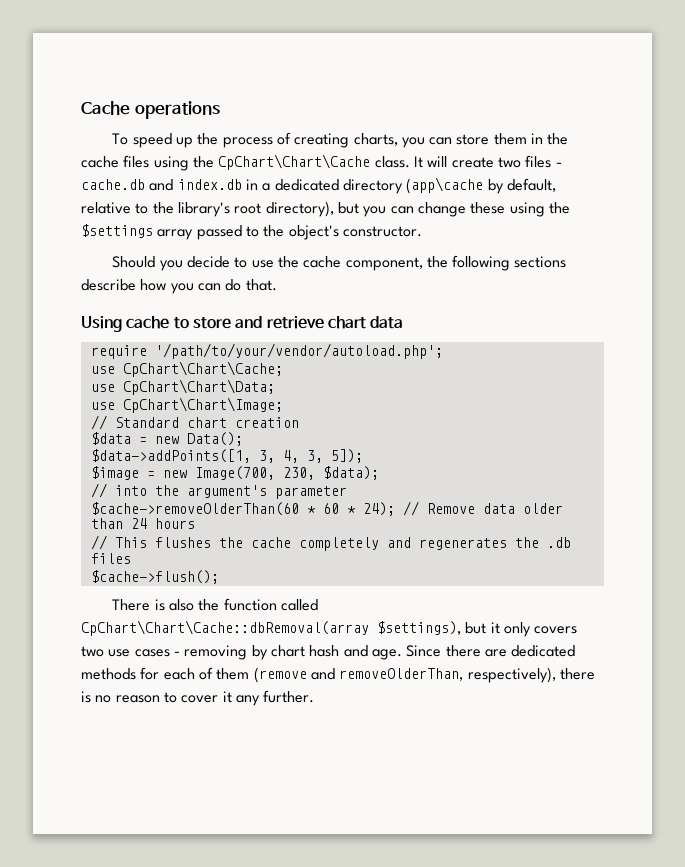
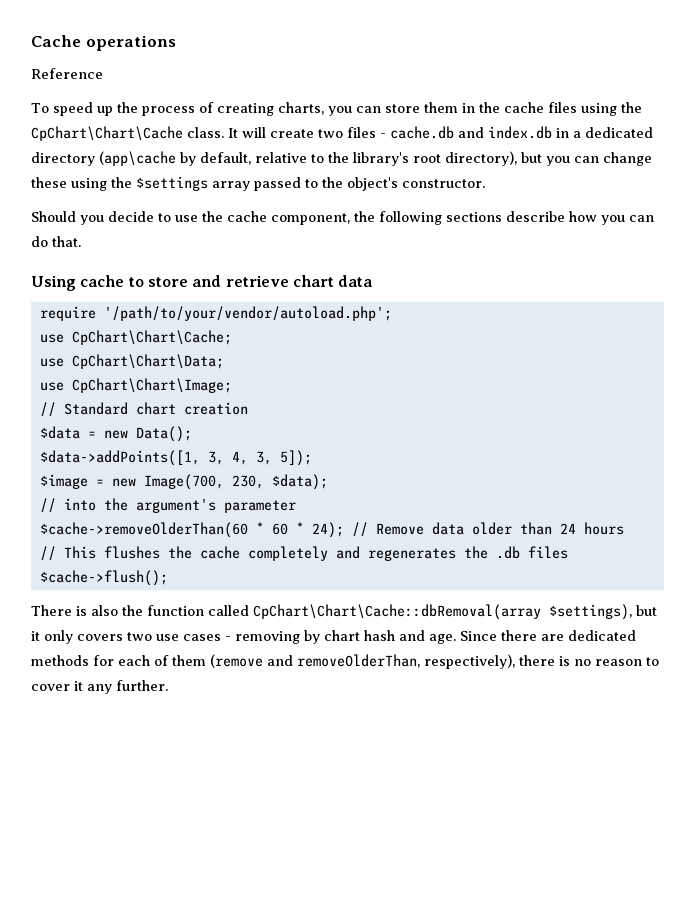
(220, 110) none -> [31,68,103,79] // Reference

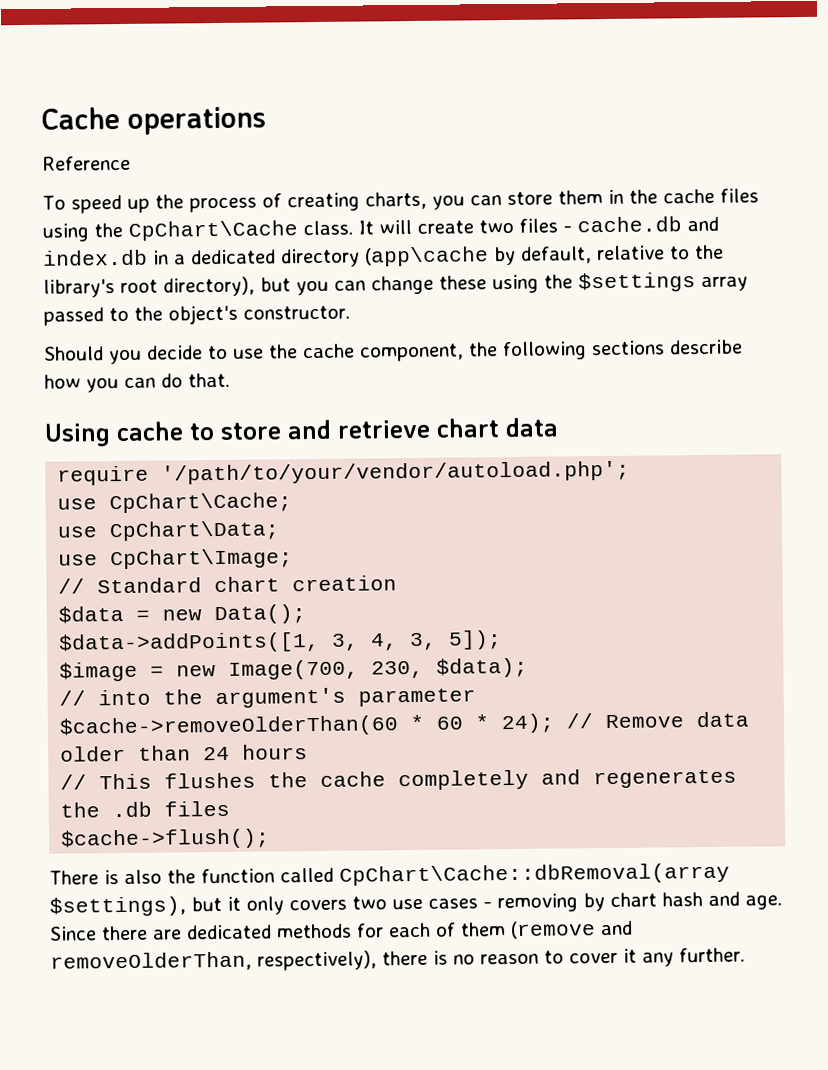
[31,126,183,141] CpChart\Chart\Cache -> [128,220,298,241] CpChart\Cache
[71,330,232,345] [39,354,224,369] [39,378,232,393] CpChart\Chart\Cache; // use CpChart\Chart\Data; // use CpChart\Chart\Image; -> [109,492,293,514] [57,520,281,542] [58,548,294,570] CpChart\Cache; // use CpChart\Data; // use CpChart\Image;
[253,604,541,620] CpChart\Chart\Cache::dbRemoval(array -> [339,862,730,886] CpChart\Cache::dbRemoval(array

